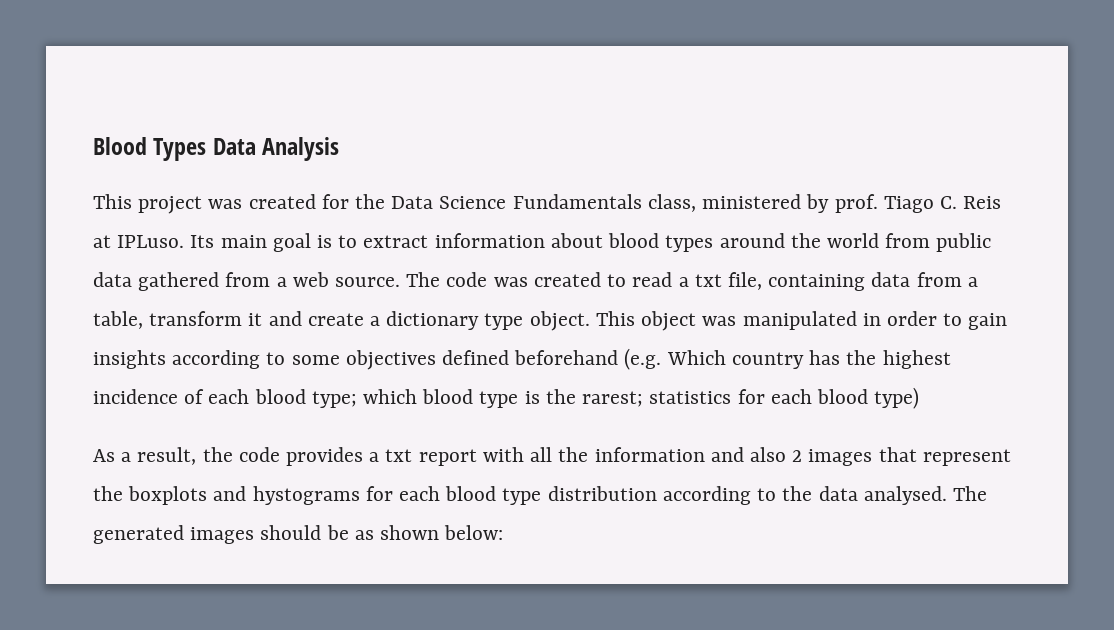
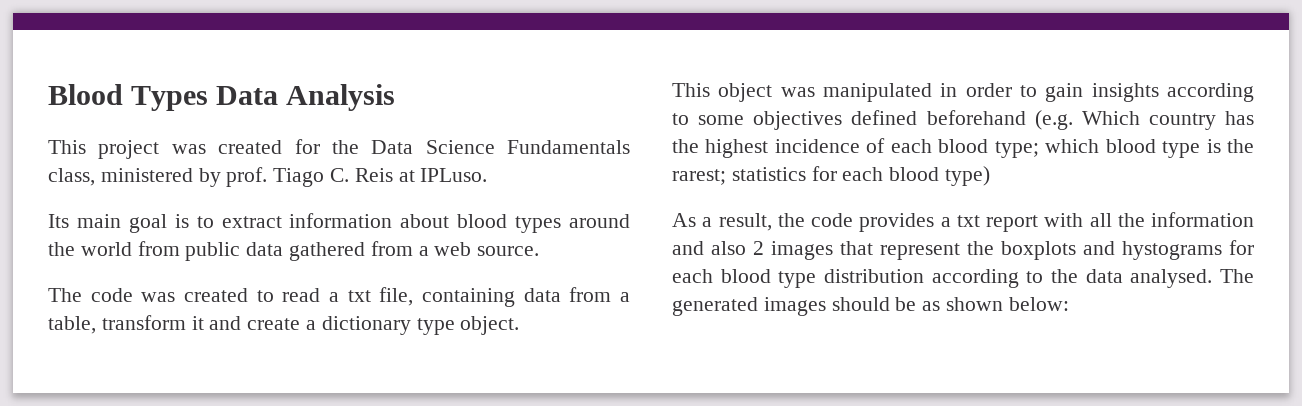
(185, 241) none -> (488, 175) //
(401, 282) none -> (540, 251) //
(590, 321) none -> (520, 325) //

